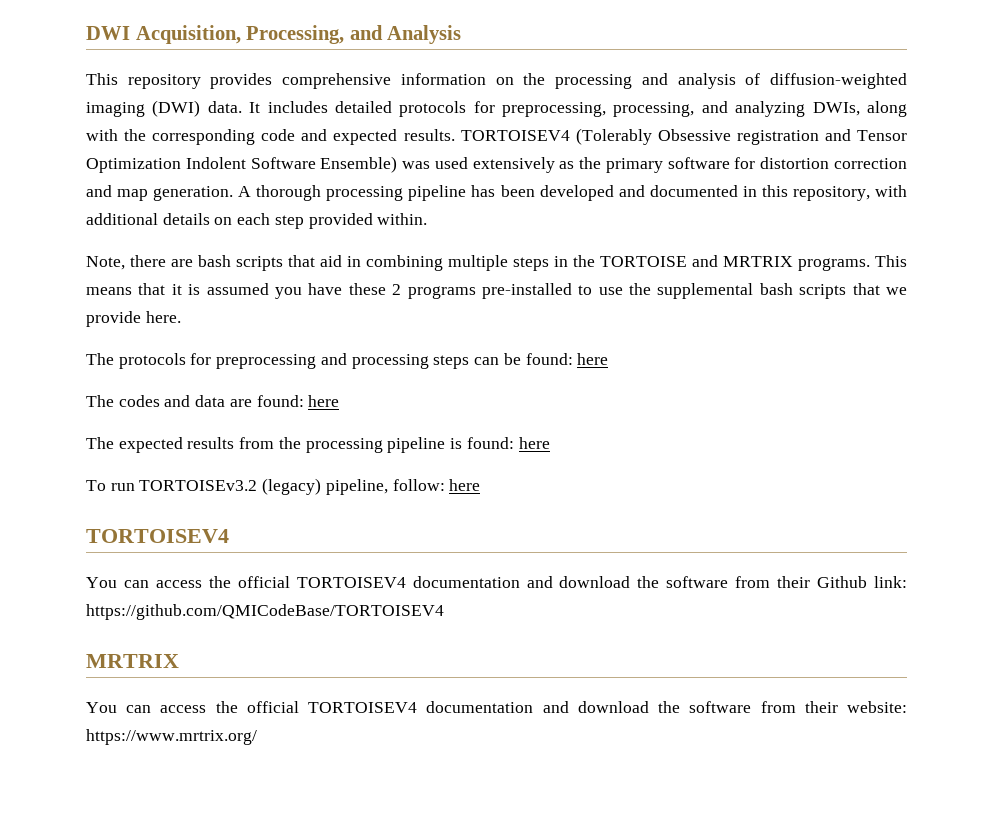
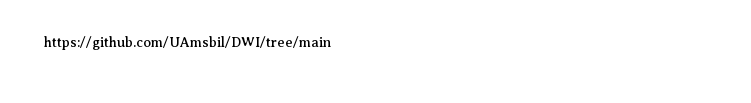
[86,25,462,44] [86,73,908,89] [86,100,907,117] [86,128,908,145] [86,156,907,173] [86,185,908,201] [86,213,428,229] [86,255,907,271] [86,283,908,299] [86,311,181,327] [86,353,609,369] [86,395,340,407] [86,437,550,453] [86,478,481,495] [86,529,229,543] [86,576,908,588] [86,604,444,620] [86,654,179,668] [86,701,908,713] [86,729,257,745] DWI Acquisition, Processing, and Analysis // This repository provides comprehensive information on the processing and analysis of diffusion-weighted imaging (DWI) data. It includes detailed protocols for preprocessing, processing, and analyzing DWIs, along with the corresponding code and expected results. TORTOISEV4 (Tolerably Obsessive registration and Tensor Optimization Indolent Software Ensemble) was used extensively as the primary software for distortion correction and map generation. A thorough processing pipeline has been developed and documented in this repository, with additional details on each step provided within. // Note, there are bash scripts that aid in combining multiple steps in the TORTOISE and MRTRIX programs. This means that it is assumed you have these 2 programs pre-installed to use the supplemental bash scripts that we provide here. // The protocols for preprocessing and processing steps can be found: here // The codes and data are found: here // The expected results from the processing pipeline is found: here // To run TORTOISEv3.2 (legacy) pipeline, follow: here // TORTOISEV4 // You can access the official TORTOISEV4 documentation and download the software from their Github link: https://github.com/QMICodeBase/TORTOISEV4 // MRTRIX // You can access the official TORTOISEV4 documentation and download the software from their website: https://www.mrtrix.org/ -> [44,36,331,50] https://github.com/UAmsbil/DWI/tree/main

